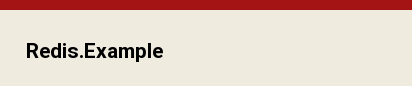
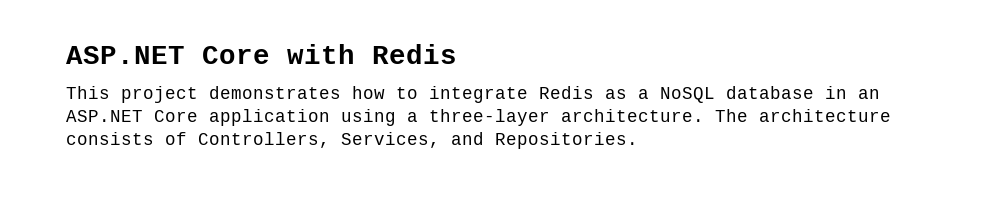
[26,43,163,62] Redis.Example -> [66,44,457,64] [66,86,880,103] [66,109,891,126] [66,132,638,149] ASP.NET Core with Redis // This project demonstrates how to integrate Redis as a NoSQL database in an ASP.NET Core application using a three-layer architecture. The architecture consists of Controllers, Services, and Repositories.

